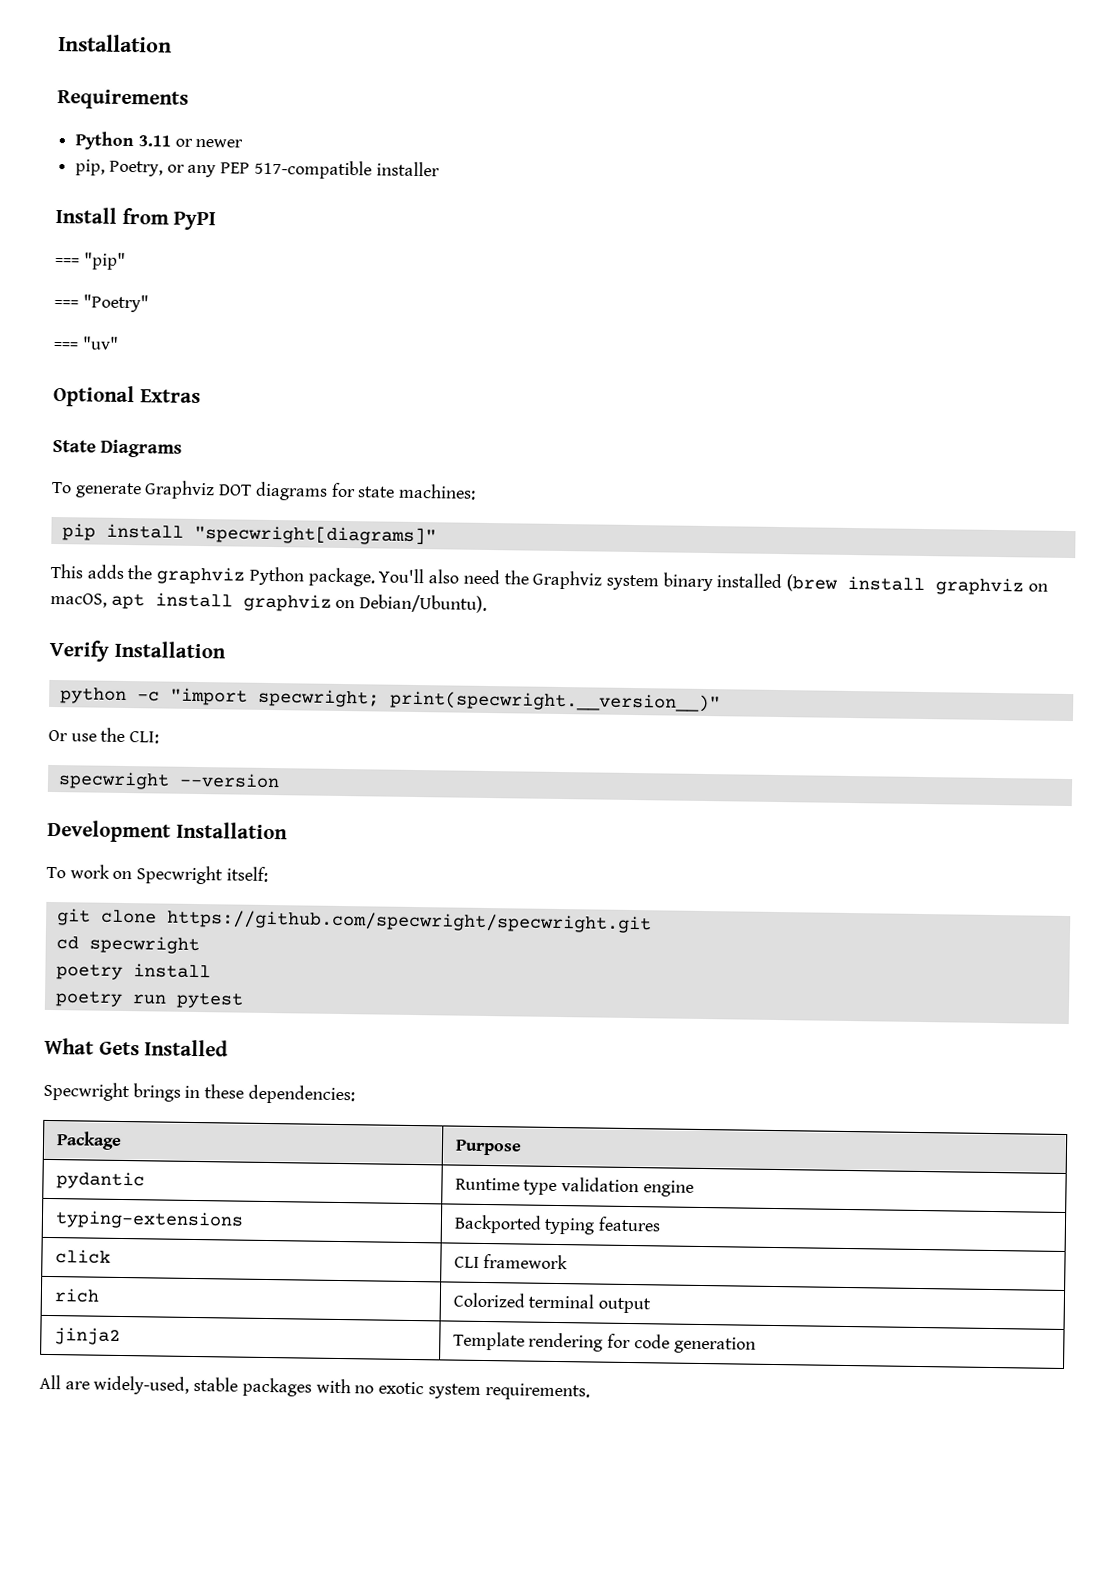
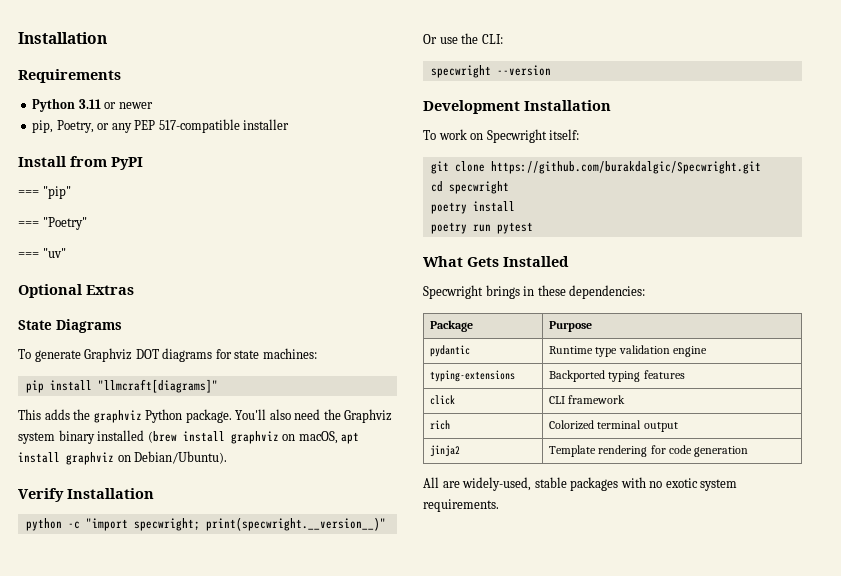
[193,524,437,546] "specwright[diagrams]" -> [97,379,218,393] "llmcraft[diagrams]"
[166,909,652,934] https://github.com/specwright/specwright.git -> [490,161,761,174] https://github.com/burakdalgic/Specwright.git

